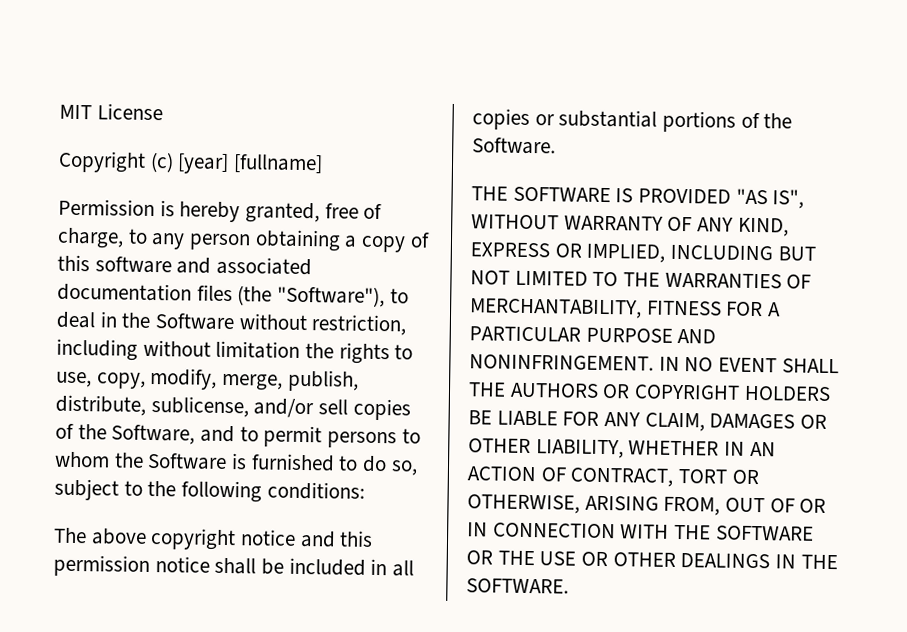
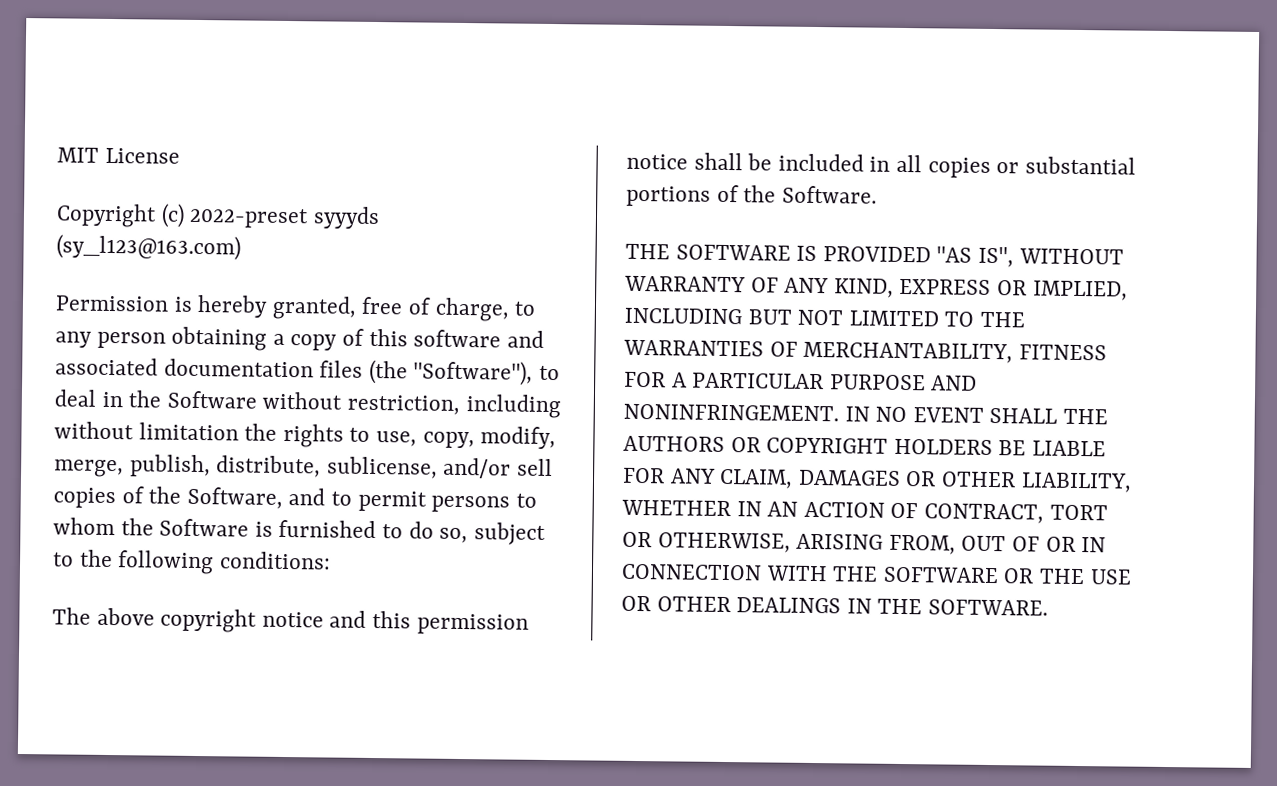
[177,153,324,175] [year] [fullname] -> [189,206,380,230] [56,234,241,261] 2022-preset syyyds (sy_l123@163.com)

